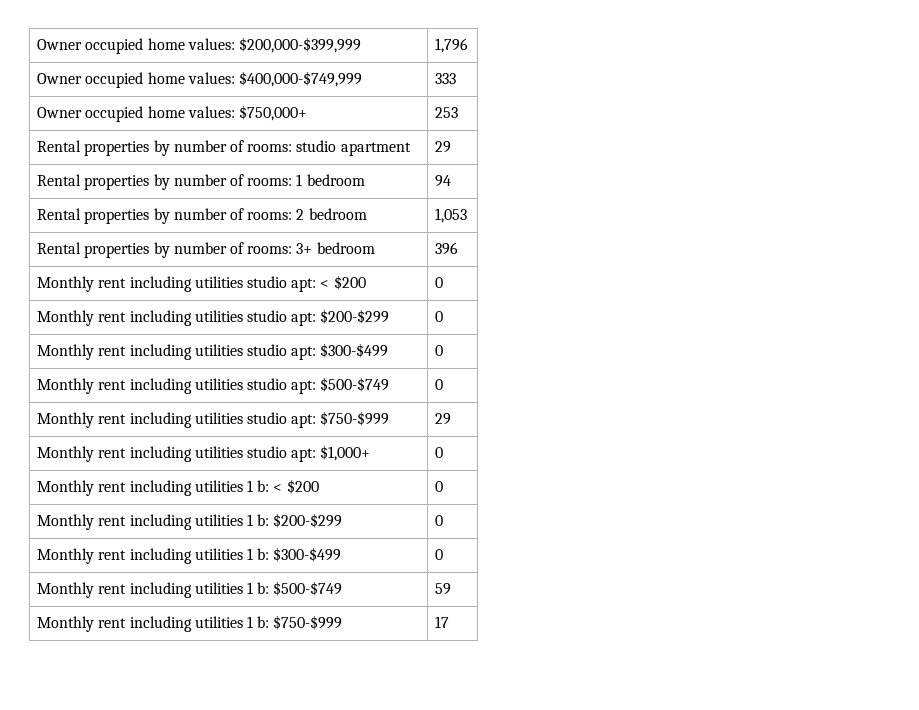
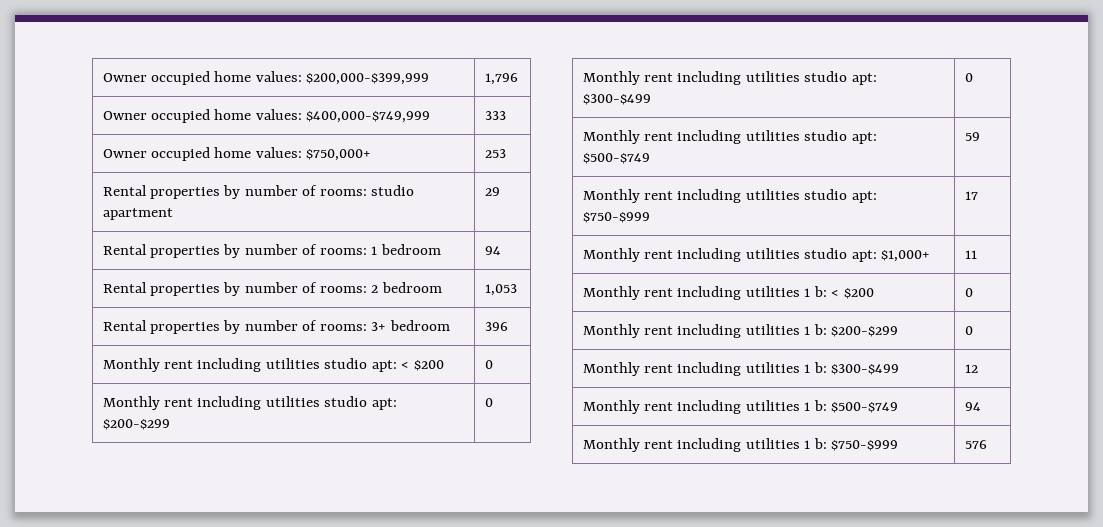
[435,379,444,390] 0 -> [964,132,980,141] 59
[435,413,452,425] 29 -> [964,191,978,200] 17
[435,447,444,458] 0 -> [964,250,977,259] 11
[435,549,444,560] 0 -> [964,364,978,373] 12
[435,583,452,595] 59 -> [964,402,981,411] 94
[435,616,450,628] 17 -> [964,440,987,449] 576

